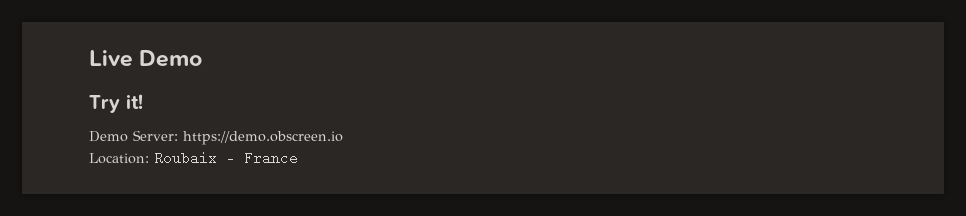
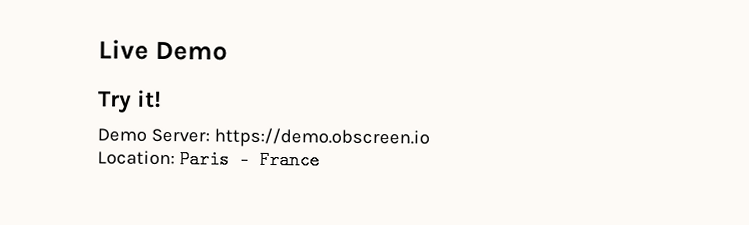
[154,151,217,165] Roubaix -> [178,150,230,169] Paris

